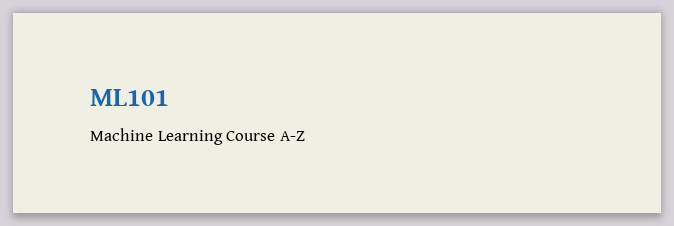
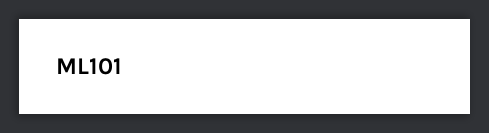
[90,128,305,145] // Machine Learning Course A-Z -> (122, 66) none

